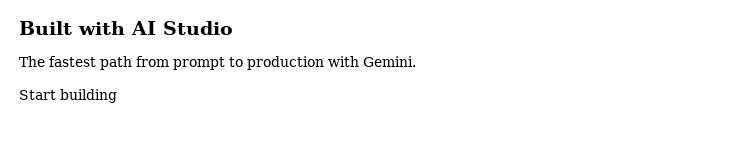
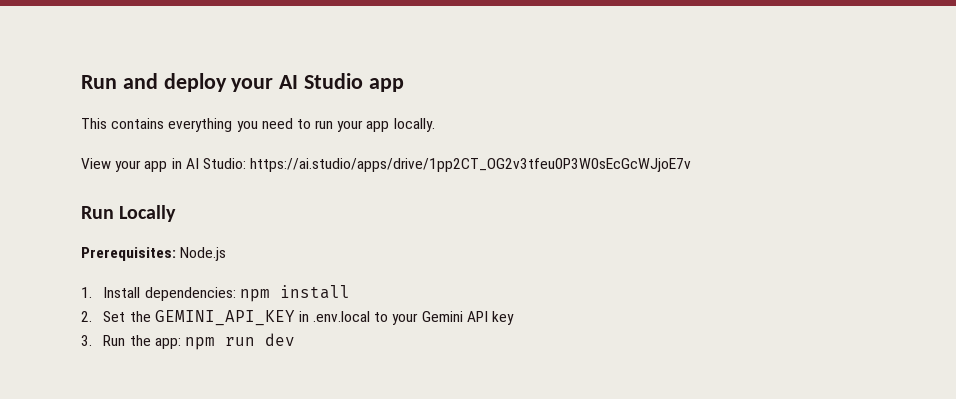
[19,21,233,35] [19,56,416,70] [19,89,117,103] Built with AI Studio // The fastest path from prompt to production with Gemini. // Start building -> [81,73,404,92] [81,118,435,132] [81,158,692,172] [81,205,177,222] [81,247,227,261] [81,285,350,302] [81,310,515,326] [81,333,295,350] Run and deploy your AI Studio app // This contains everything you need to run your app locally. // View your app in AI Studio: https://ai.studio/apps/drive/1pp2CT_OG2v3tfeu0P3W0sEcGcWJjoE7v // Run Locally // Prerequisites: Node.js // 1. Install dependencies: npm install // 2. Set the GEMINI_API_KEY in .env.local to your Gemini API key // 3. Run the app: npm run dev

